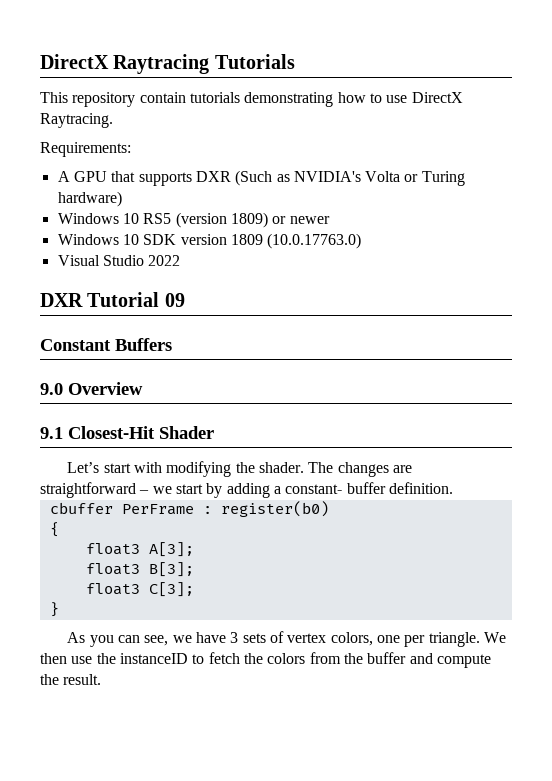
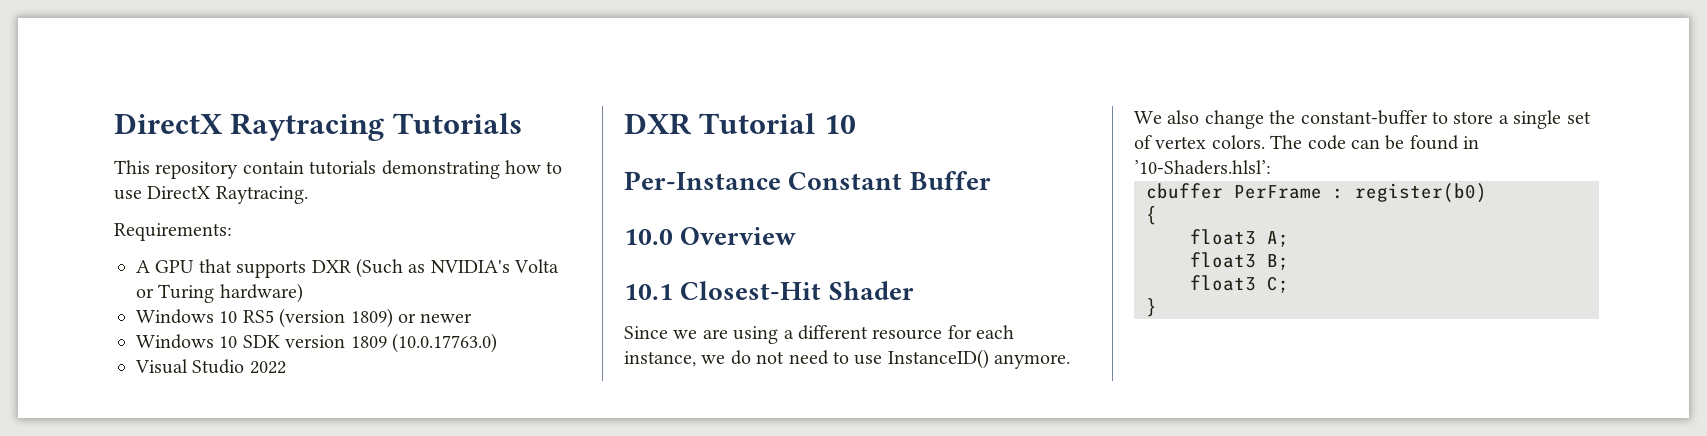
[164,293,185,307] [40,338,172,351] [40,383,63,395] 09 // Constant Buffers // 9.0 -> [823,115,856,134] [624,171,991,190] [624,229,673,245] 10 // Per-Instance Constant Buffer // 10.0
[40,427,63,439] 9.1 -> [624,284,673,300] 10.1
[67,461,412,477] [40,482,453,498] Let’s start with modifying the shader. The changes are straightforward – we start by adding a constant- buffer definition. -> [624,325,1015,344] [624,349,1071,369] [1134,110,1591,129] [1134,135,1480,150] [1134,160,1271,175] Since we are using a different resource for each instance, we do not need to use InstanceID() anymore. We also change the constant-buffer to store a single set of vertex colors. The code can be found in ’10-Shaders.hlsl’:
[148,542,194,557] [85,562,194,577] [85,582,194,597] A[3]; // float3 B[3]; // float3 C[3]; -> [1267,231,1289,247] [1190,252,1289,270] [1190,275,1289,293] A; // float3 B; // float3 C;
[67,631,506,647] [40,652,491,668] [40,674,102,685] // As you can see, we have 3 sets of vertex colors, one per triangle. We then use the instanceID to fetch the colors from the buffer and compute the result. -> (1157, 307) none

